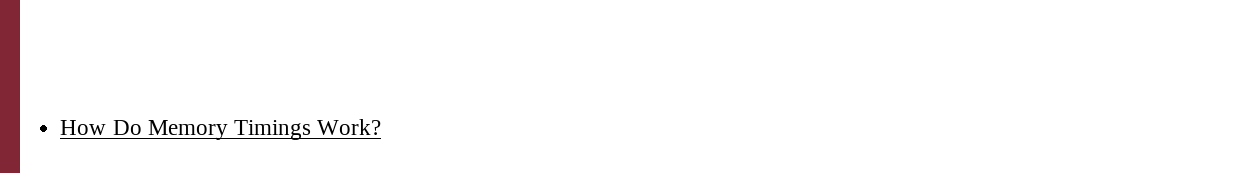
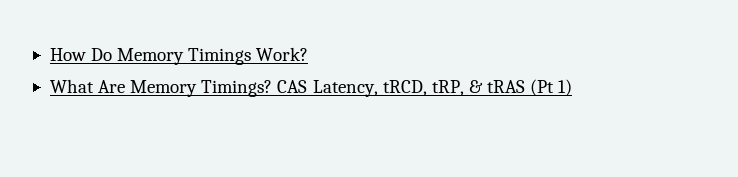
(382, 127) none -> [49,79,573,97] // What Are Memory Timings? CAS Latency, tRCD, tRP, & tRAS (Pt 1)

